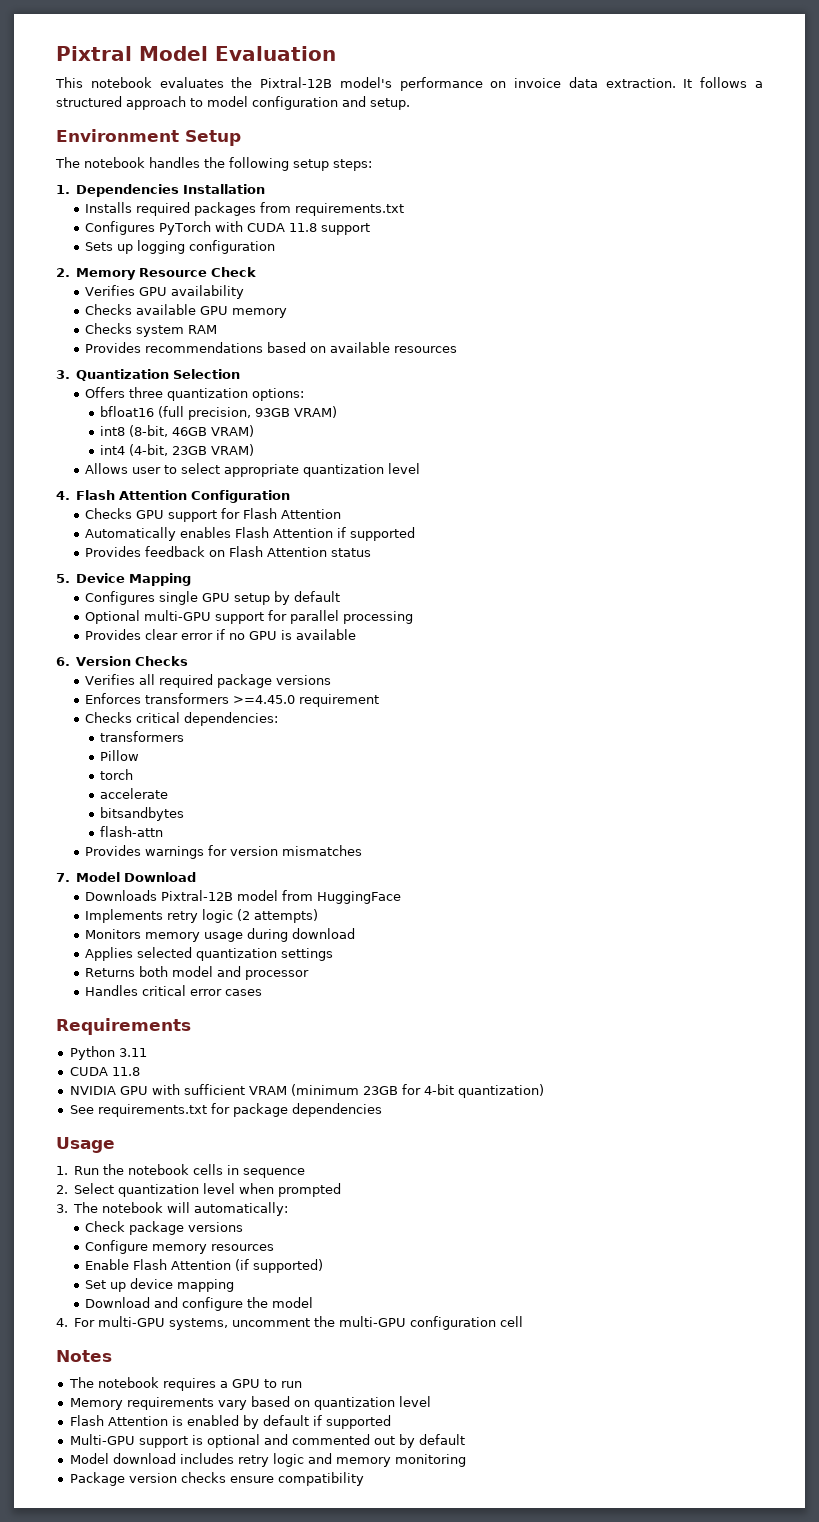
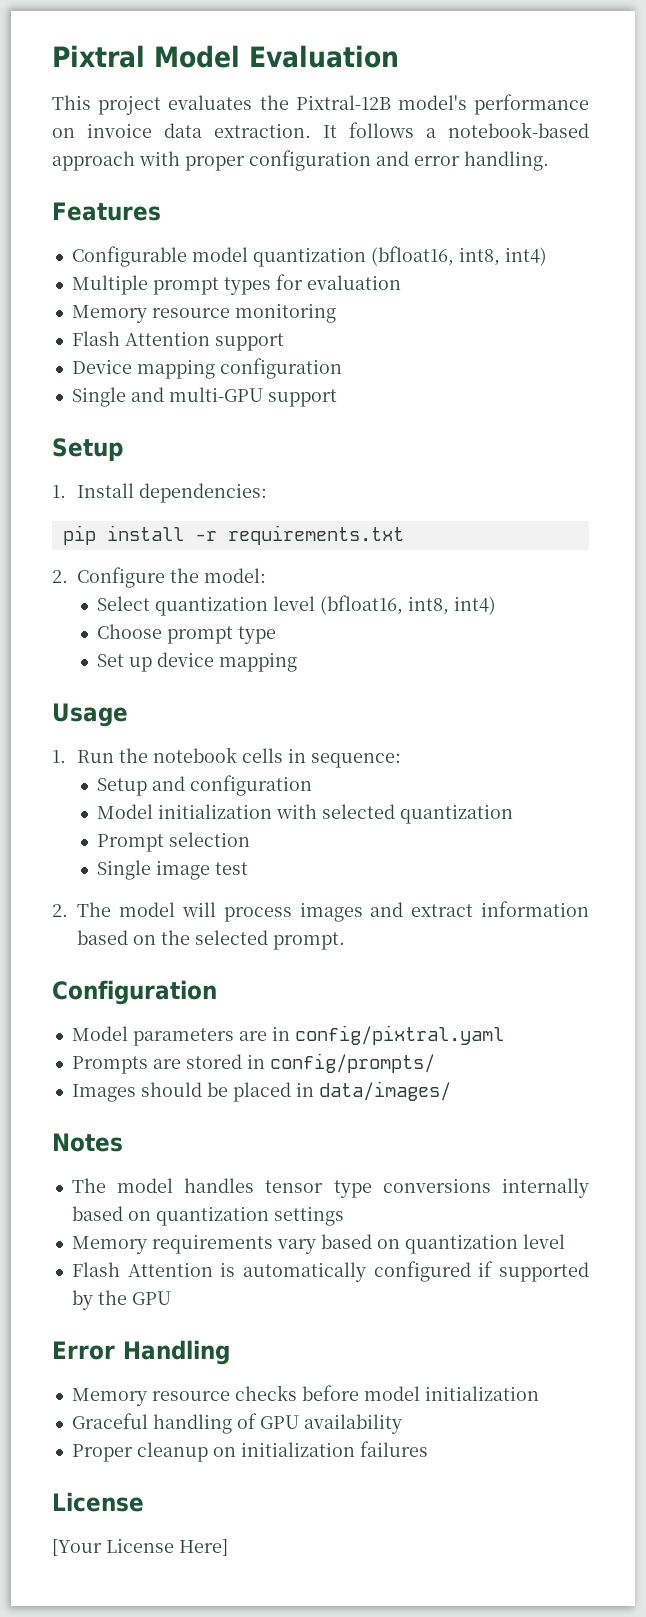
[90,77,152,88] notebook -> [98,95,162,115] project
[56,96,410,110] [56,129,241,146] [55,157,372,171] [56,184,266,197] [84,202,404,216] [84,221,370,235] [84,240,275,254] [56,267,257,280] [84,285,244,299] [84,304,287,318] [84,323,217,337] [84,342,457,353] [56,369,241,381] [84,387,304,401] [100,406,338,420] [100,425,255,437] [100,444,255,456] [84,463,420,477] [56,490,291,503] [84,508,341,522] [84,527,415,541] [84,546,371,557] [56,573,192,586] [84,591,340,605] [84,610,413,624] [84,629,356,640] [56,656,189,666] [84,674,331,688] [84,693,379,707] [84,712,278,726] [100,731,185,742] [100,750,140,761] [100,769,134,780] [100,788,169,799] [100,807,185,821] [100,826,164,837] [84,845,362,859] [56,872,197,882] [84,890,401,904] [84,909,318,923] [84,928,355,942] [84,947,333,961] [84,966,309,980] [84,985,262,996] [56,1018,191,1035] [69,1046,147,1060] [69,1067,140,1076] [69,1084,544,1098] [69,1103,382,1117] structured approach to model configuration and setup. // Environment Setup // The notebook handles the following setup steps: // 1. Dependencies Installation // Installs required packages from requirements.txt // Configures PyTorch with CUDA 11.8 support // Sets up logging configuration // 2. Memory Resource Check // Verifies GPU availability // Checks available GPU memory // Checks system RAM // Provides recommendations based on available resources // 3. Quantization Selection // Offers three quantization options: // bfloat16 (full precision, 93GB VRAM) // int8 (8-bit, 46GB VRAM) // int4 (4-bit, 23GB VRAM) // Allows user to select appropriate quantization level // 4. Flash Attention Configuration // Checks GPU support for Flash Attention // Automatically enables Flash Attention if supported // Provides feedback on Flash Attention status // 5. Device Mapping // Configures single GPU setup by default // Optional multi-GPU support for parallel processing // Provides clear error if no GPU is available // 6. Version Checks // Verifies all required package versions // Enforces transformers >=4.45.0 requirement // Checks critical dependencies: // transformers // Pillow // torch // accelerate // bitsandbytes // flash-attn // Provides warnings for version mismatches // 7. Model Download // Downloads Pixtral-12B model from HuggingFace // Implements retry logic (2 attempts) // Monitors memory usage during download // Applies selected quantization settings // Returns both model and processor // Handles critical error cases // Requirements // Python 3.11 // CUDA 11.8 // NVIDIA GPU with sufficient VRAM (minimum 23GB for 4-bit quantization) // See requirements.txt for package dependencies -> [448,122,589,138] [52,150,549,171] [52,202,161,221] [71,246,547,267] [71,274,401,295] [71,303,336,323] [71,331,284,351] [71,358,342,379] [71,387,337,407] [52,438,123,461] [52,483,268,503] [62,525,404,545] [52,567,267,588] [97,595,497,616] [97,624,277,644] [97,652,298,672] notebook-based approach with proper configuration and error handling. // Features // Configurable model quantization (bfloat16, int8, int4) // Multiple prompt types for evaluation // Memory resource monitoring // Flash Attention support // Device mapping configuration // Single and multi-GPU support // Setup // 1. Install dependencies: // pip install -r requirements.txt // 2. Configure the model: // Select quantization level (bfloat16, int8, int4) // Choose prompt type // Set up device mapping
[243,1168,306,1178] [56,1183,342,1197] [56,1202,289,1216] [84,1221,243,1235] [84,1240,274,1254] [84,1259,323,1273] [84,1278,234,1292] [84,1297,313,1311] [56,1316,524,1330] [56,1350,112,1362] [68,1377,302,1391] sequence // 2. Select quantization level when prompted // 3. The notebook will automatically: // Check package versions // Configure memory resources // Enable Flash Attention (if supported) // Set up device mapping // Download and configure the model // 4. For multi-GPU systems, uncomment the multi-GPU configuration cell // Notes // The notebook requires a GPU to run -> [311,753,402,768] [97,775,313,796] [97,804,514,824] [97,832,251,852] [97,860,249,880] [52,901,589,922] [77,930,346,950] [52,980,217,1005] [71,1025,504,1046] [71,1053,435,1074] [71,1081,451,1102] [52,1133,123,1152] [71,1178,589,1198] [71,1206,344,1226] sequence: // Setup and configuration // Model initialization with selected quantization // Prompt selection // Single image test // 2. The model will process images and extract information based on the selected prompt. // Configuration // Model parameters are in config/pixtral.yaml // Prompts are stored in config/prompts/ // Images should be placed in data/images/ // Notes // The model handles tensor type conversions internally based on quantization settings
[186,1415,391,1429] [69,1434,465,1448] [69,1453,466,1467] [69,1472,364,1486] enabled by default if supported // Multi-GPU support is optional and commented out by default // Model download includes retry logic and memory monitoring // Package version checks ensure compatibility -> [242,1261,589,1282] [71,1290,171,1310] [52,1340,230,1365] [71,1385,539,1406] [71,1413,402,1434] [71,1441,428,1462] [52,1492,144,1512] [52,1538,228,1556] automatically configured if supported by the GPU // Error Handling // Memory resource checks before model initialization // Graceful handling of GPU availability // Proper cleanup on initialization failures // License // [Your License Here]

